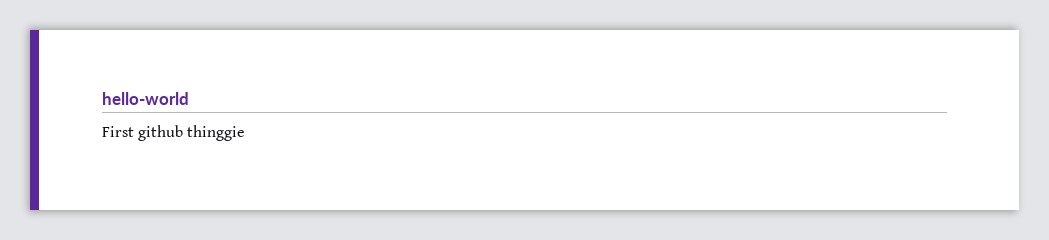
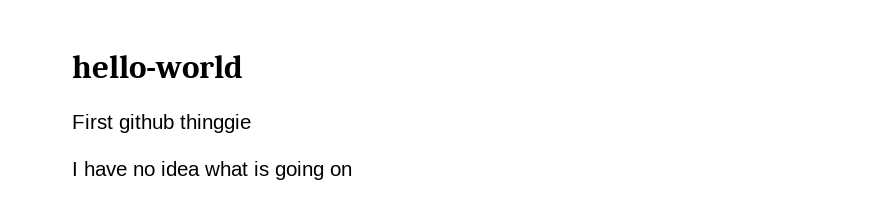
(246, 133) none -> [72,161,352,180] // I have no idea what is going on

